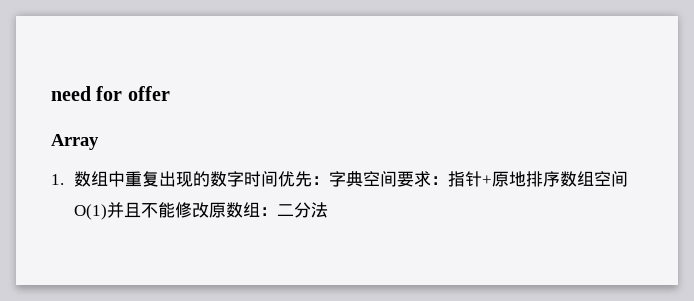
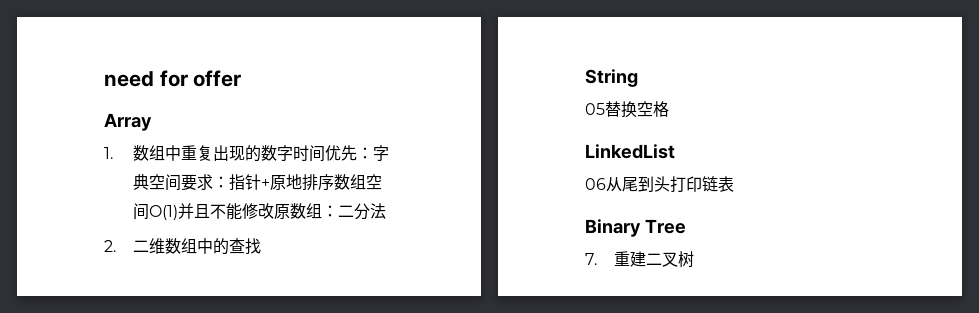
(329, 210) none -> [104,238,262,255] [585,69,638,87] [585,101,669,118] [585,144,675,159] [585,176,734,192] [585,219,686,237] [585,251,695,268] // 2.二维数组中的查找 // String // 05替换空格 // LinkedList // 06从尾到头打印链表 // Binary Tree // 7.重建二叉树

